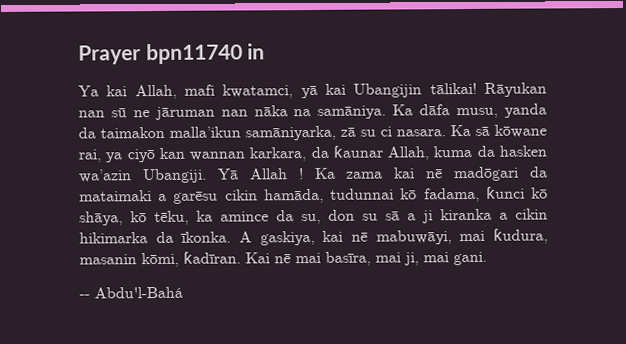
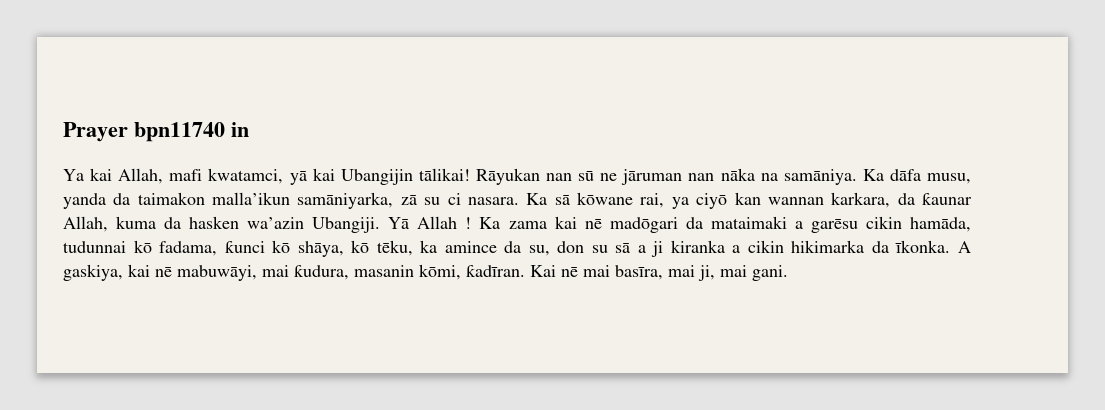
[79,286,183,299] // -- Abdu'l-Bahá -> (788, 273) none

